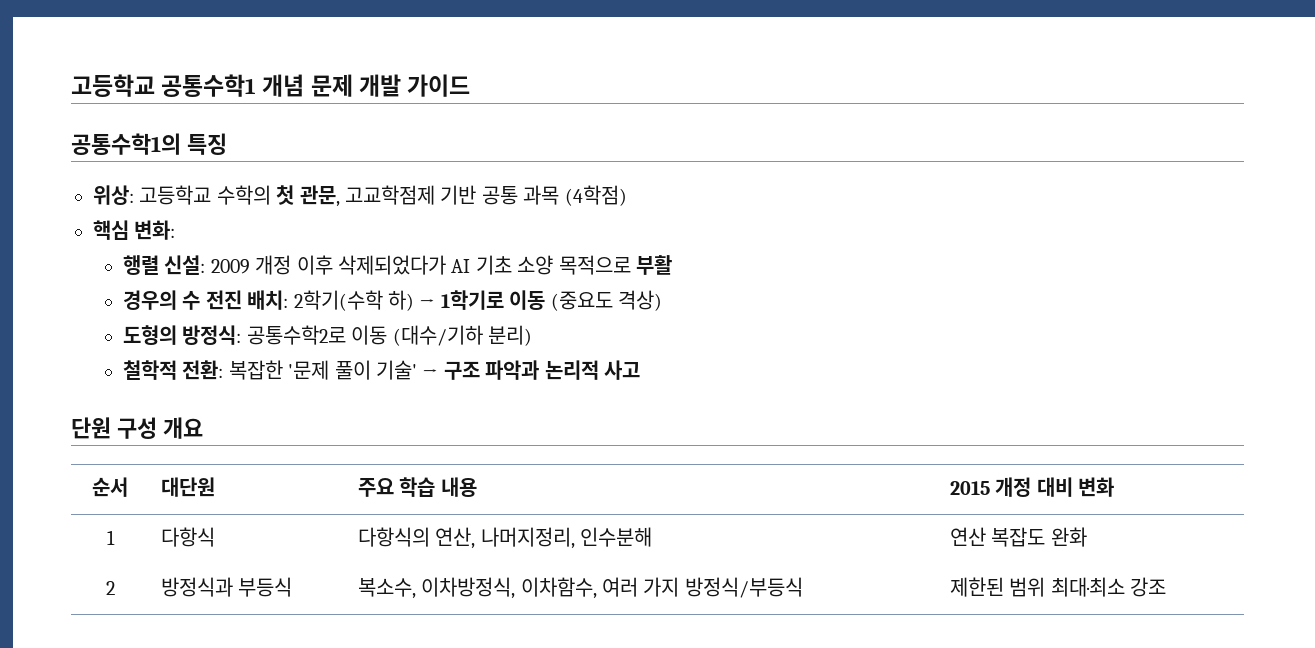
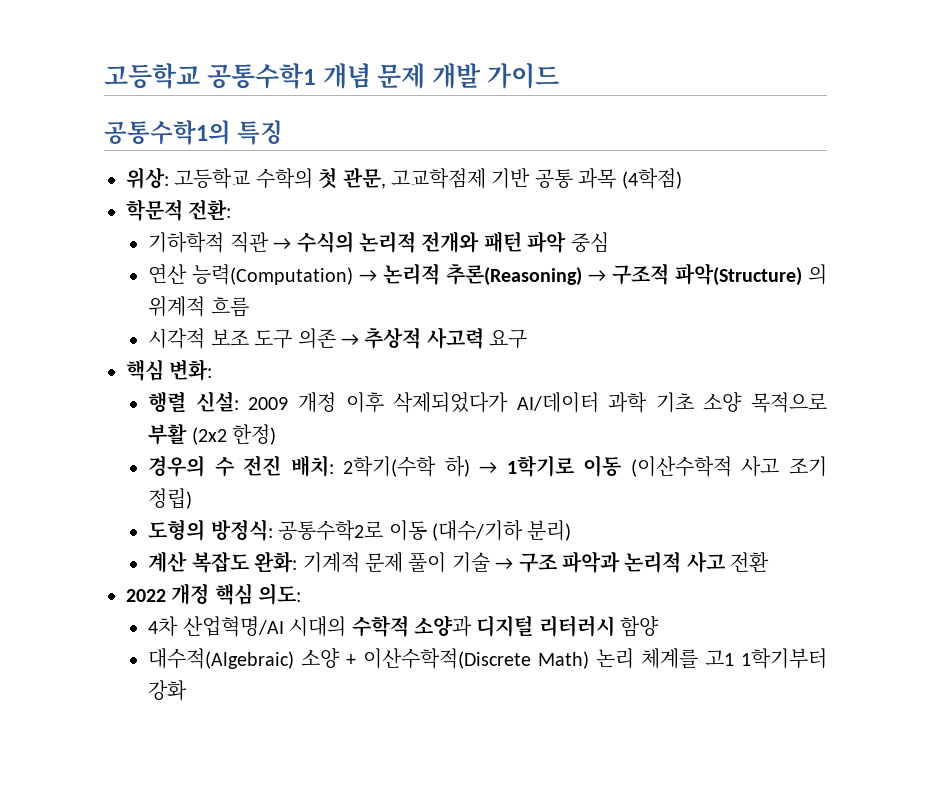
(627, 195) none -> [126,199,232,221] [148,231,609,253] [148,263,827,286] [148,296,249,317] [148,327,528,349] // 학문적 전환: // 기하학적 직관 → 수식의 논리적 전개와 패턴 파악 중심 // 연산 능력(Computation) → 논리적 추론(Reasoning) → 구조적 파악(Structure) 의 위계적 흐름 // 시각적 보조 도구 의존 → 추상적 사고력 요구
[451,259,471,273] AI -> [516,392,648,413] AI/데이터 과학
(672, 265) none -> [191,424,277,445] (2x2 한정)
[550,290,662,311] (중요도 격상) -> [630,456,828,477] [148,488,193,509] (이산수학적 사고 조기 정립)
[122,360,417,380] 철학적 전환: 복잡한 '문제 풀이 기술' -> [148,551,490,573] 계산 복잡도 완화: 기계적 문제 풀이 기술
[71,417,203,439] [92,477,128,497] [160,477,215,497] [357,477,477,497] [949,477,1115,497] [106,530,115,545] [160,527,215,547] [357,527,653,549] [949,527,1087,547] [105,581,115,595] [160,577,293,597] [357,577,803,599] [949,577,1167,597] // 단원 구성 개요 // 순서 | 대단원 | 주요 학습 내용 | 2015 개정 대비 변화 // 1 | 다항식 | 다항식의 연산, 나머지정리, 인수분해 | 연산 복잡도 완화 // 2 | 방정식과 부등식 | 복소수, 이차방정식, 이차함수, 여러 가지 방정식/부등식 | 제한된 범위 최대·최소 강조 -> [730,552,770,572] [126,583,302,605] [148,615,660,637] [148,648,827,669] [148,680,188,701] 전환 // 2022 개정 핵심 의도: // 4차 산업혁명/AI 시대의 수학적 소양과 디지털 리터러시 함양 // 대수적(Algebraic) 소양 + 이산수학적(Discrete Math) 논리 체계를 고1 1학기부터 강화

